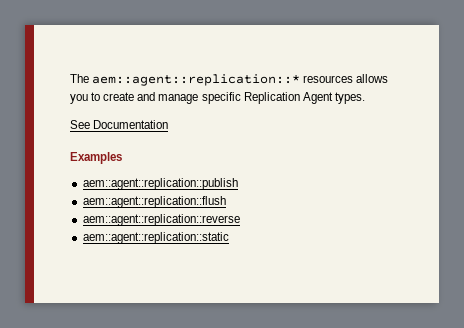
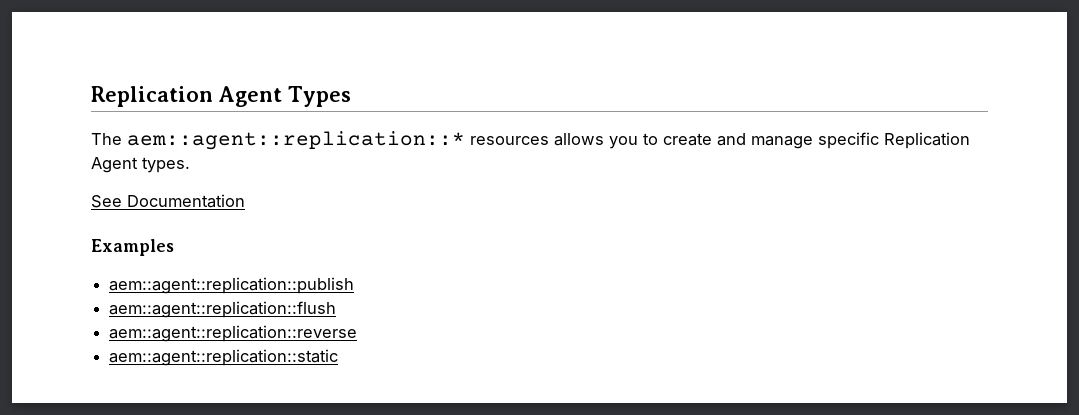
(70, 78) none -> [91,86,351,107] Replication Agent Types //

